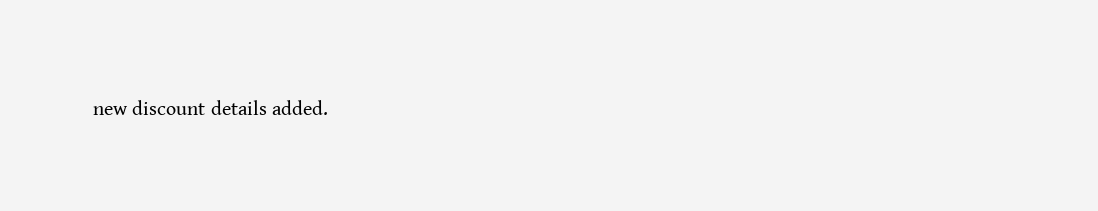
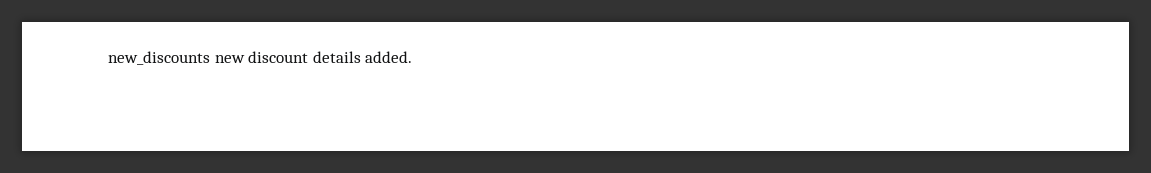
(93, 110) none -> [108,51,210,65] new_discounts

